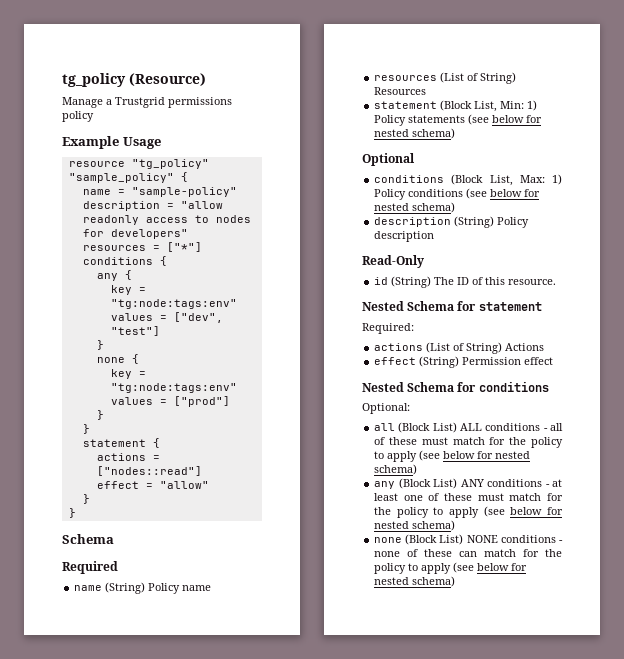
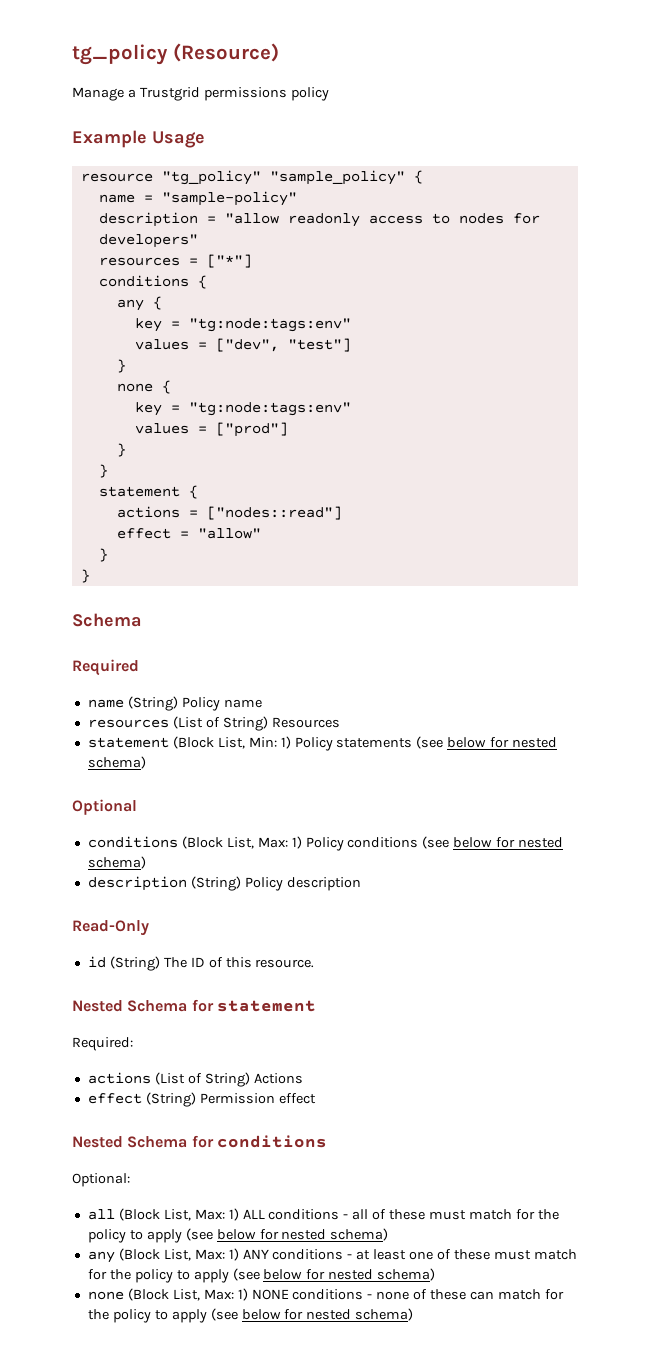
[432,422,457,433] List) -> [163,1208,239,1221] List, Max: 1)
[433,478,458,489] List) -> [163,1248,239,1261] List, Max: 1)
[439,534,464,545] List) -> [172,1288,248,1301] List, Max: 1)

